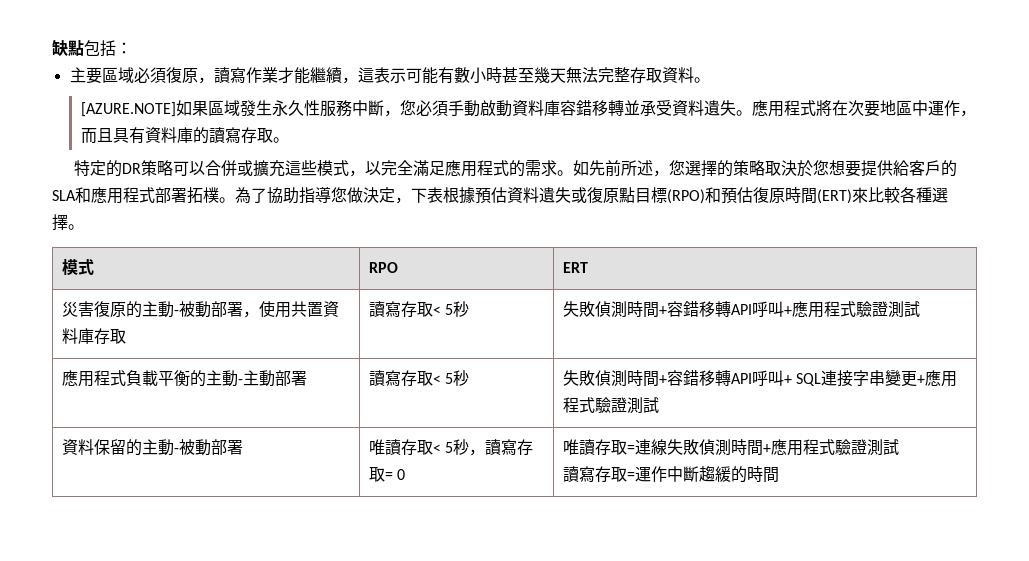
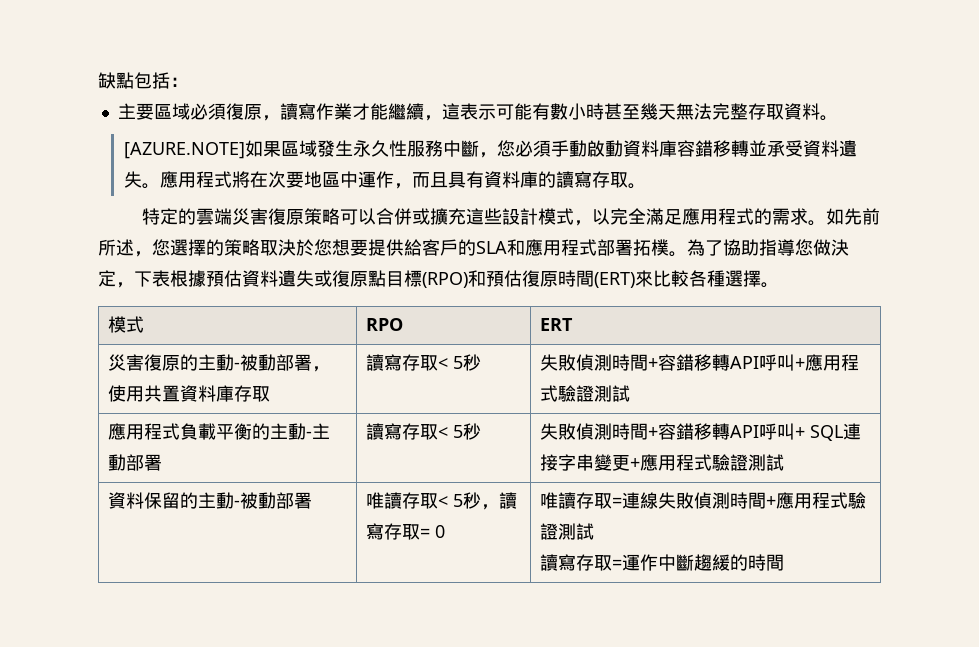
[122,163,142,174] DR -> [196,208,305,225] 雲端災害復原
(318, 168) none -> [502,208,539,225] 設計

